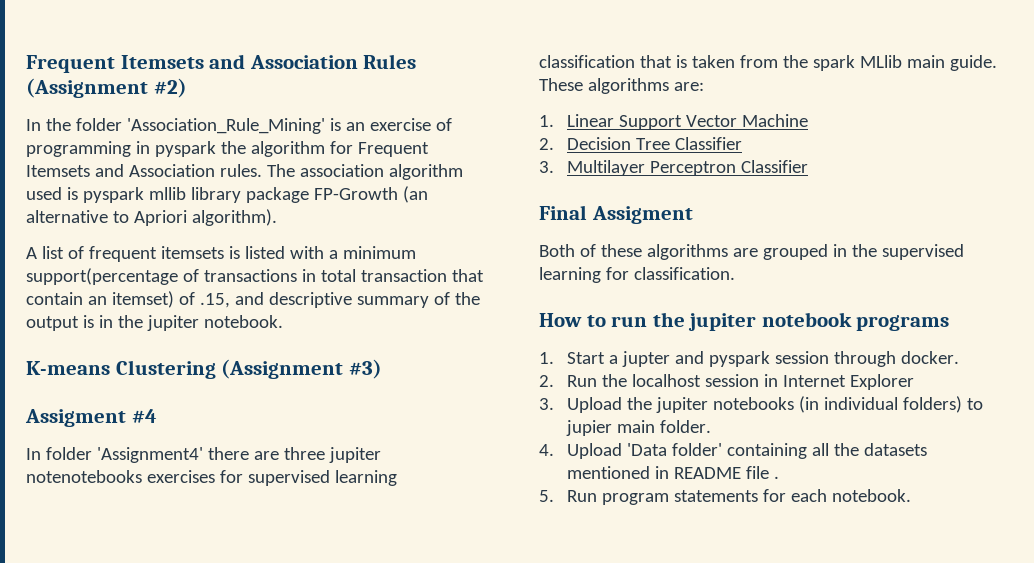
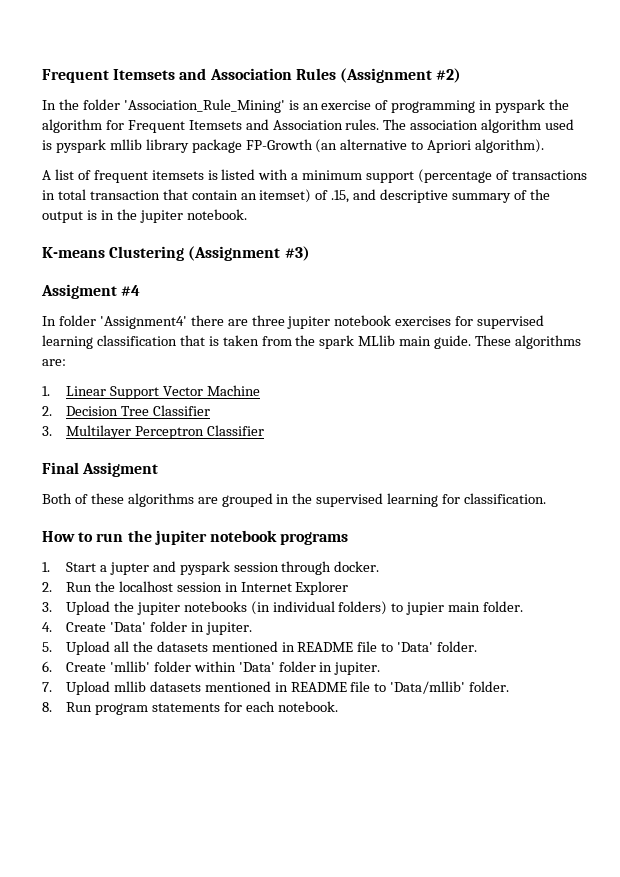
[26,268,178,285] support(percentage -> [366,169,493,183] support (percentage
[26,470,142,483] notenotebooks -> [334,315,392,326] notebook
[566,443,807,459] Upload 'Data folder' containing -> [65,621,252,635] [42,641,110,655] Create 'Data' folder in jupiter. // 5. Upload
[773,476,779,479] [539,490,554,502] . // 5. -> [381,641,478,652] [42,661,381,675] [42,681,510,695] [42,702,52,712] to 'Data' folder. // 6. Create 'mllib' folder within 'Data' folder in jupiter. // 7. Upload mllib datasets mentioned in README file to 'Data/mllib' folder. // 8.

